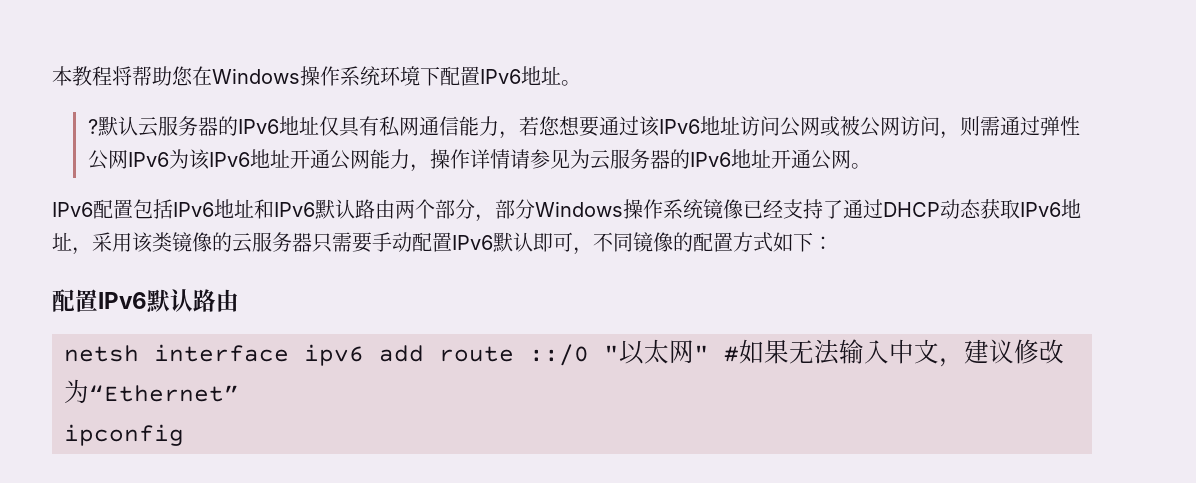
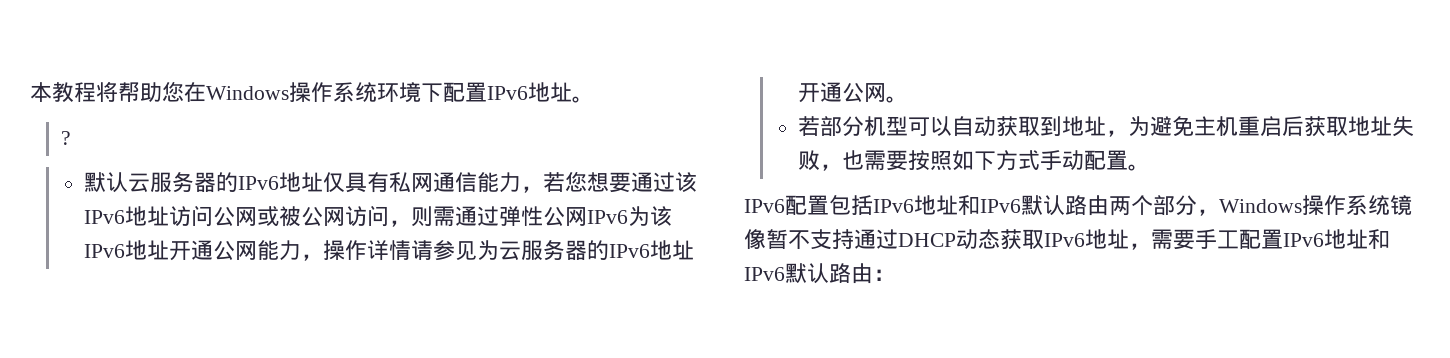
(98, 126) none -> (71, 138) //
(871, 166) none -> [798,116,1415,137] [798,150,1151,171] // 若部分机型可以自动获取到地址，为避免主机重启后获取地址失败，也需要按照如下方式手动配置。
[495,199,535,219] 部分 -> (1219, 212) none
[743,199,843,219] 已经支持了 -> [766,229,854,250] 暂不支持
[92,232,833,255] [52,289,239,313] [64,339,1064,367] [64,379,239,404] [64,424,184,446] 采用该类镜像的云服务器只需要手动配置IPv6默认即可，不同镜像的配置方式如下： // 配置IPv6默认路由 // netsh interface ipv6 add route ::/0 "以太网" #如果无法输入中文，建议修改为“Ethernet” // ipconfig -> [1151,229,1390,250] [744,263,895,284] 需要手工配置IPv6地址和IPv6默认路由：

